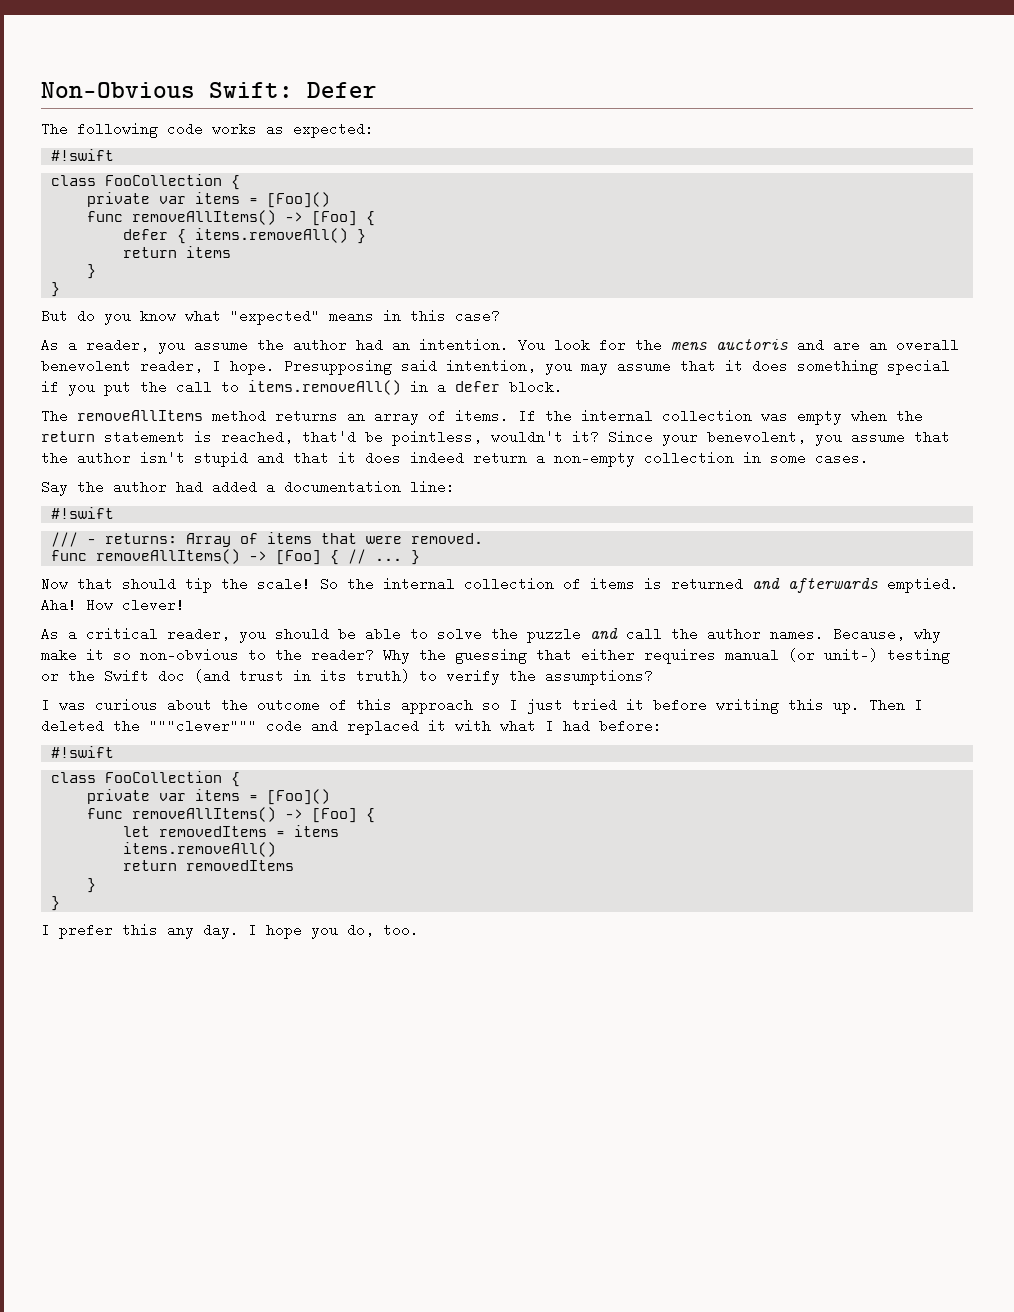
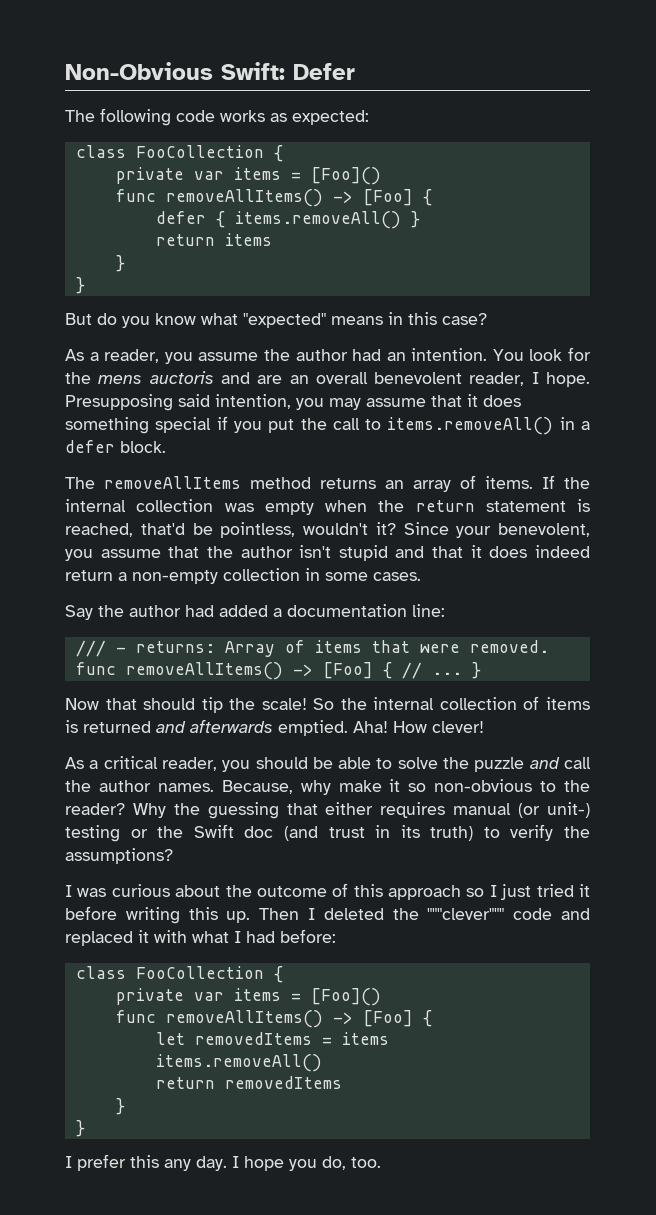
[50,149,114,161] // #!swift -> (369, 117) none
[50,507,114,519] // #!swift -> (445, 610) none
[50,746,114,758] // #!swift -> (336, 936) none

